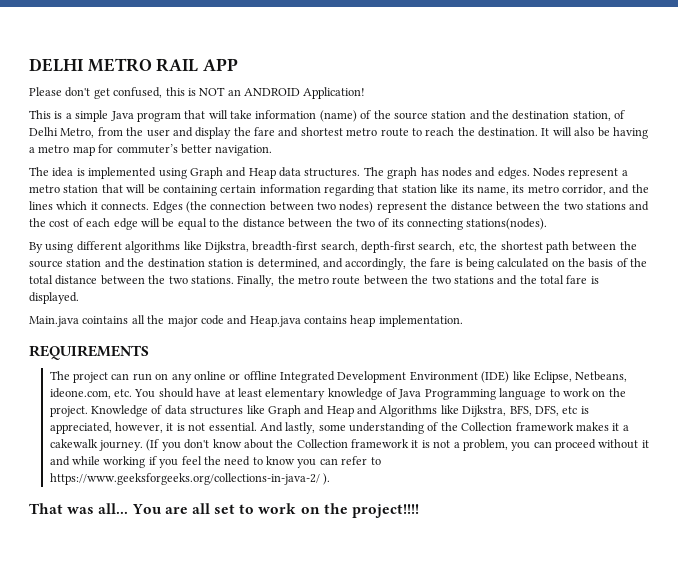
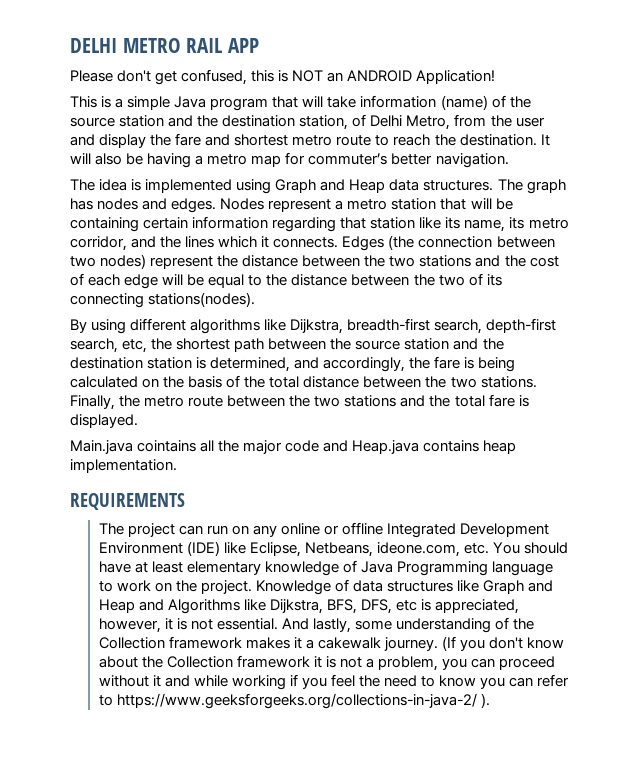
[29,503,420,518] // That was all... You are all set to work on the project!!!! -> (490, 700) none

